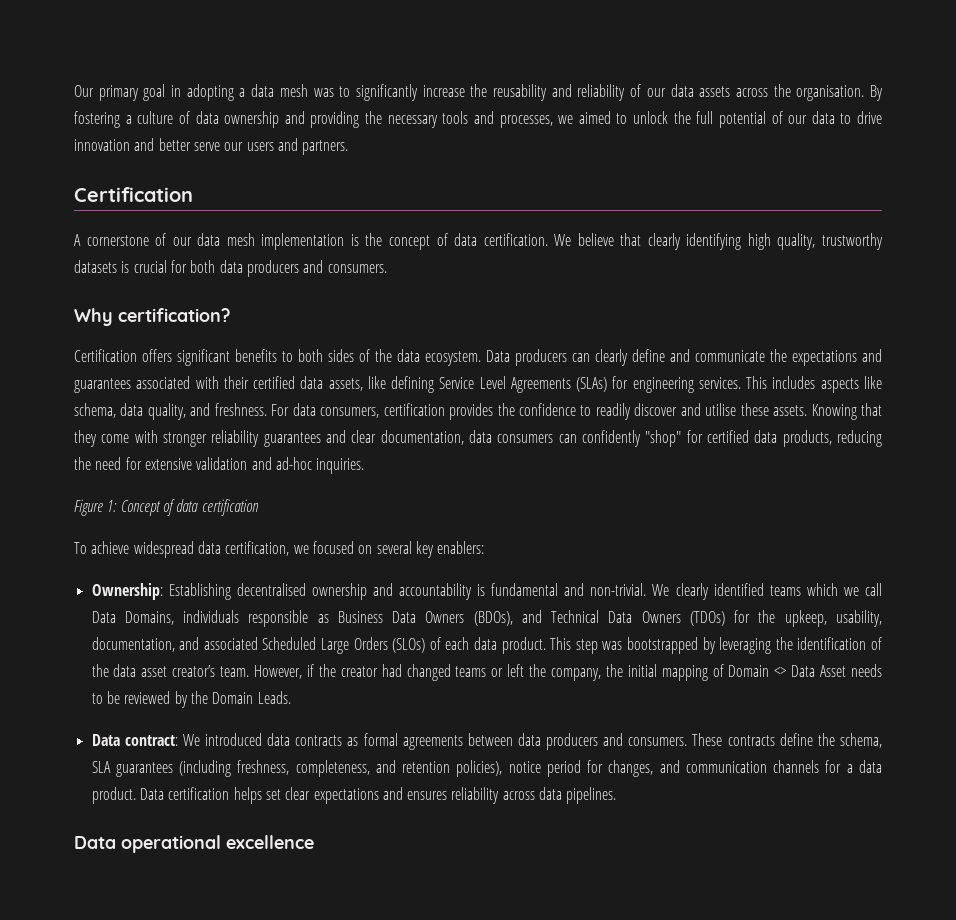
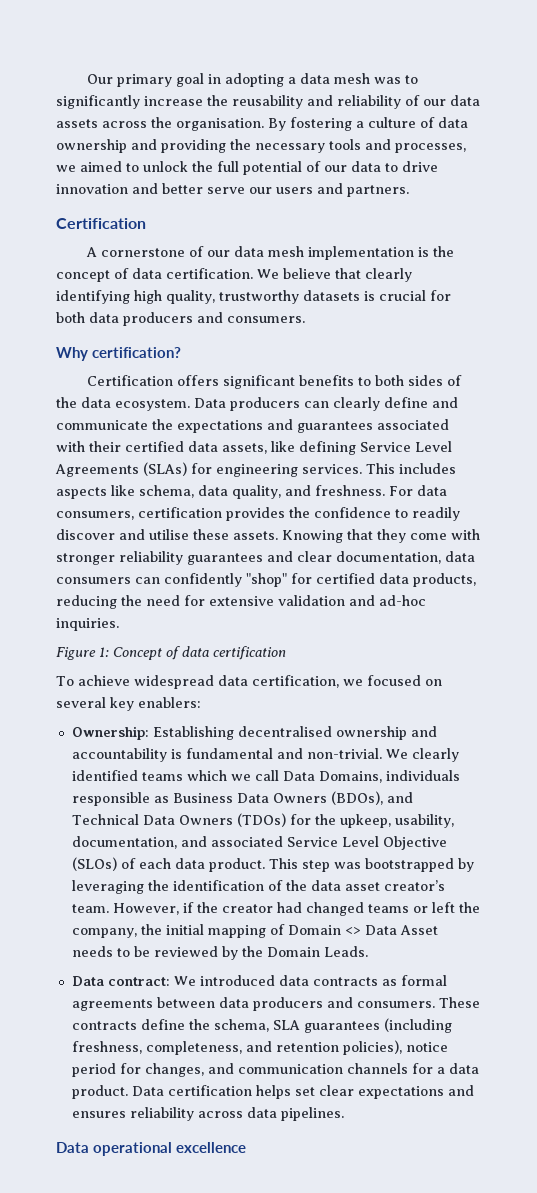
[262,637,388,654] Scheduled Large Orders -> [286,836,447,850] Service Level Objective

